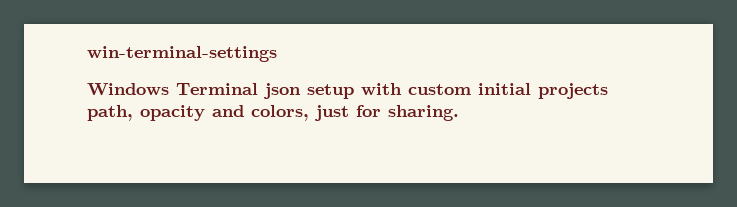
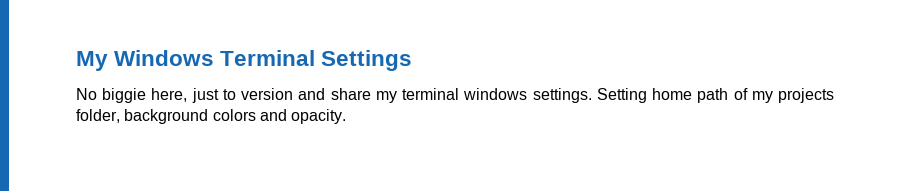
[87,46,277,62] win-terminal-settings // -> [76,51,108,71] My
[263,83,608,99] [87,105,459,121] json setup with custom initial projects path, opacity and colors, just for sharing. -> [321,50,413,71] [76,88,834,103] [76,109,347,124] Settings // No biggie here, just to version and share my terminal windows settings. Setting home path of my projects folder, background colors and opacity.

